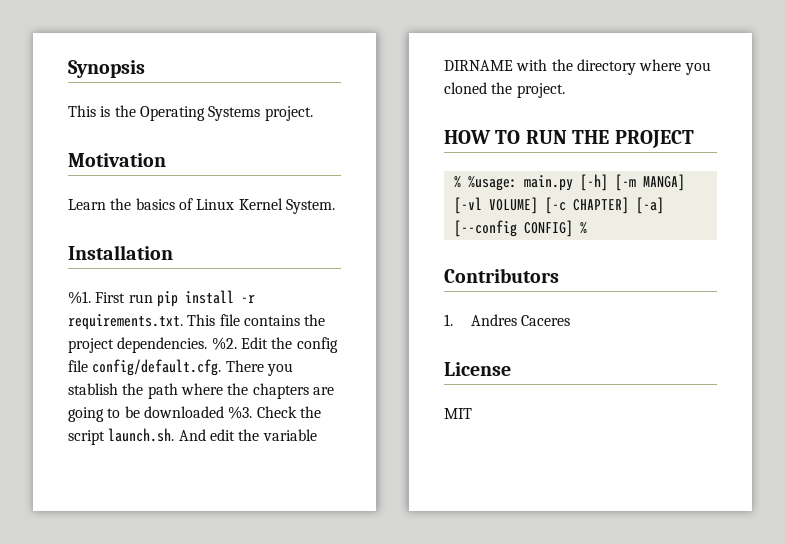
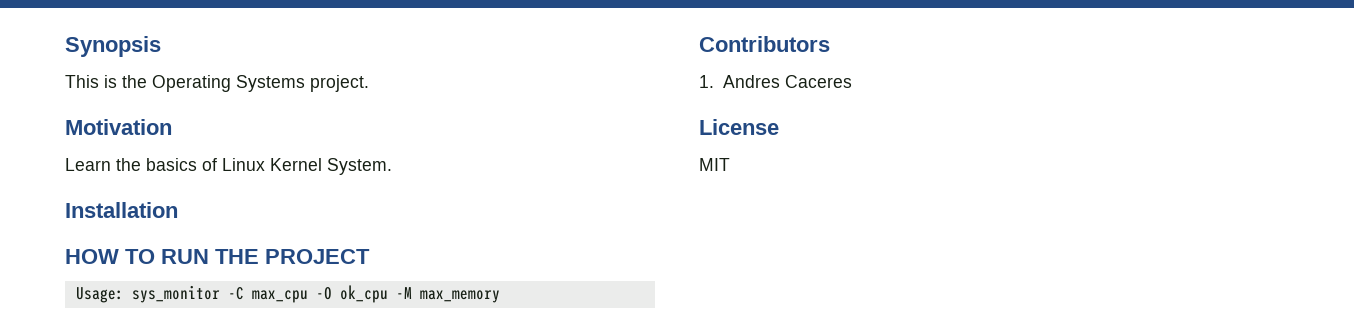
[68,290,255,307] [68,314,326,330] [68,337,338,353] [68,359,293,376] [68,383,334,399] [68,406,321,422] [68,428,317,445] [444,59,711,75] [444,82,565,98] // %1. First run pip install -r requirements.txt. This file contains the project dependencies. %2. Edit the config file config/default.cfg. There you stablish the path where the chapters are going to be downloaded %3. Check the script launch.sh. And edit the variable DIRNAME with the directory where you cloned the project. -> (178, 210) none
[453,174,685,191] [453,197,664,214] [453,220,587,237] % %usage: main.py [-h] [-m MANGA] [-vl VOLUME] [-c CHAPTER] [-a] [--config CONFIG] % -> [75,285,500,303] Usage: sys_monitor -C max_cpu -O ok_cpu -M max_memory

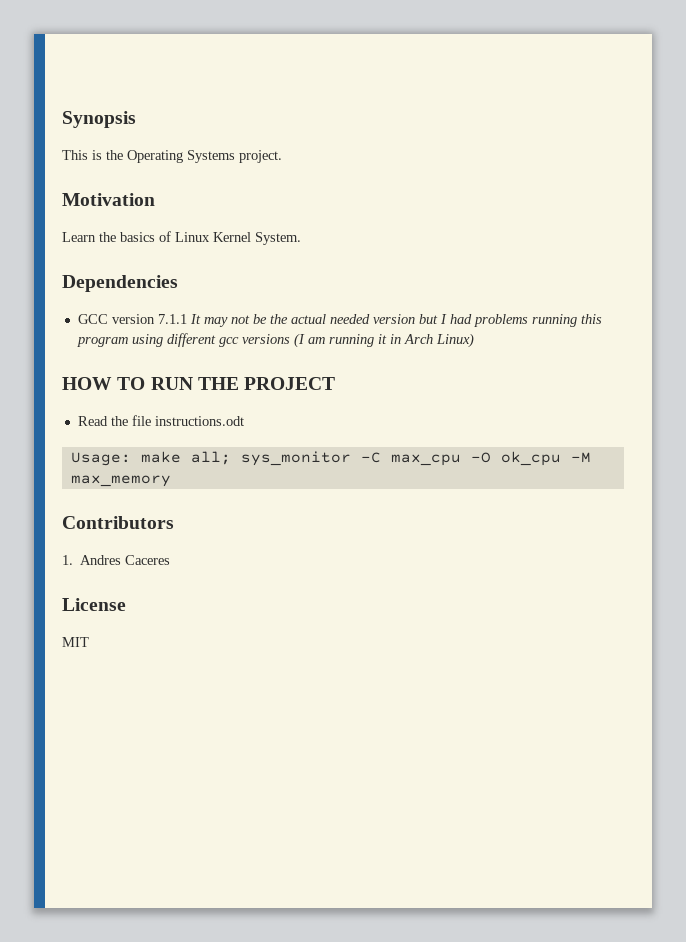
[65,202,178,218] Installation -> [62,275,178,292] [77,314,602,327] [76,333,474,348] Dependencies // GCC version 7.1.1 It may not be the actual needed version but I had problems running this program using different gcc versions (I am running it in Arch Linux)
(370, 256) none -> [77,415,244,426] // Read the file instructions.odt
(124, 295) none -> [140,451,231,465] make all;

